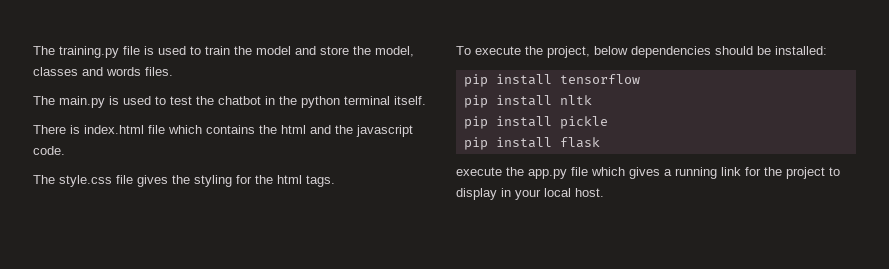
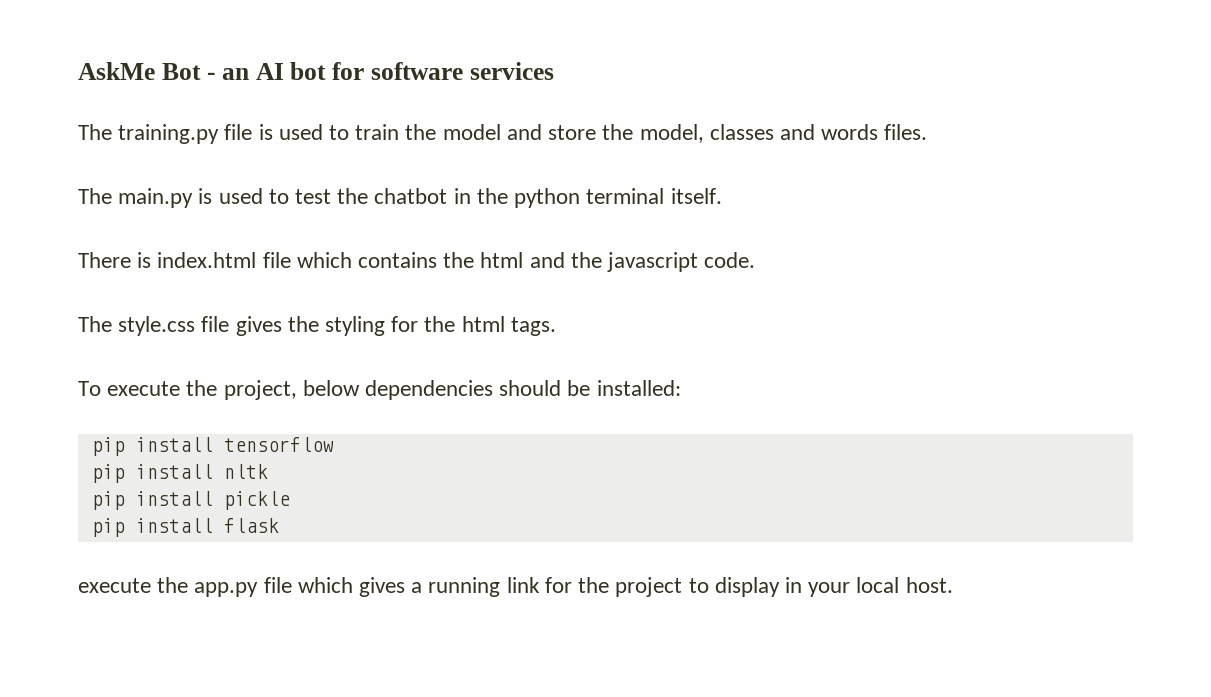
(33, 50) none -> [78,62,555,80] AskMe Bot - an AI bot for software services //

